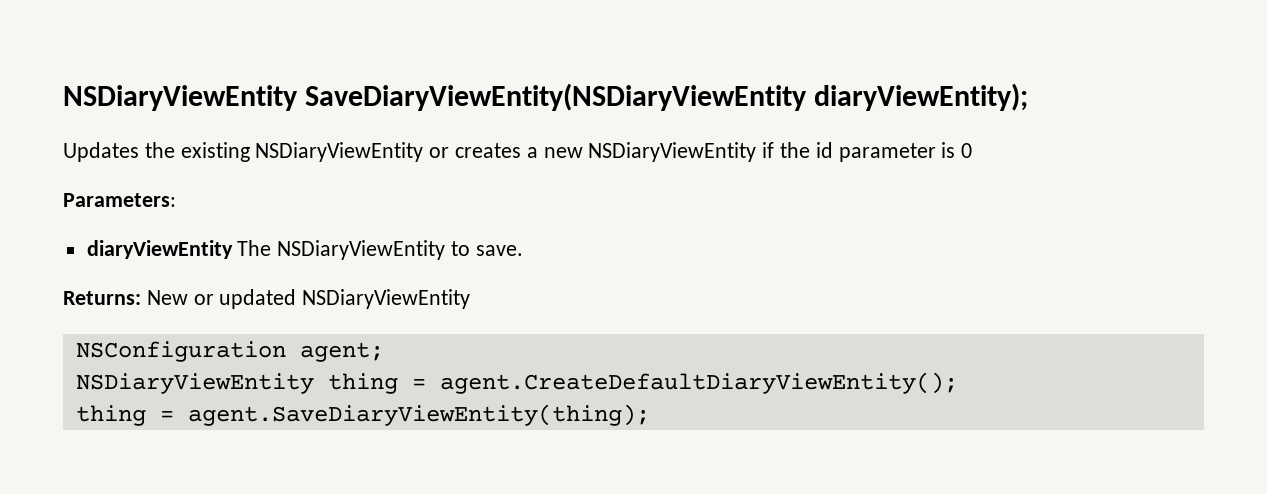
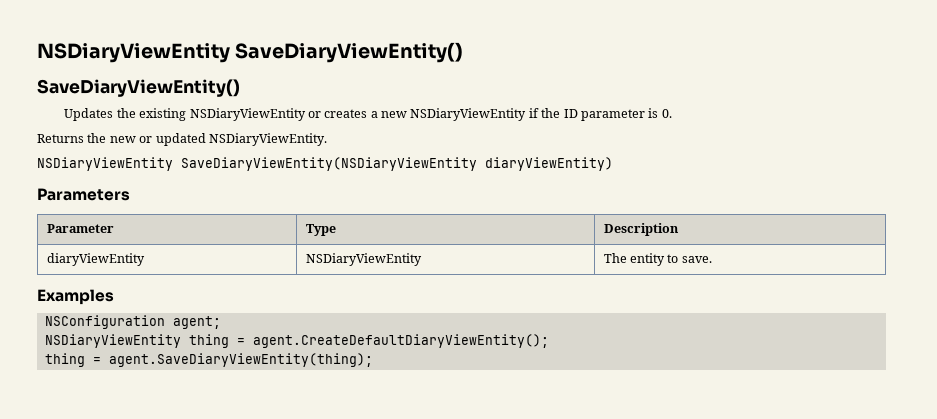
[63,83,1028,111] NSDiaryViewEntity SaveDiaryViewEntity(NSDiaryViewEntity diaryViewEntity); -> [37,42,464,63] [37,79,240,97] NSDiaryViewEntity SaveDiaryViewEntity() // SaveDiaryViewEntity()
[815,142,833,158] id -> [563,109,578,118] ID
[961,143,973,158] [63,193,176,207] [86,240,523,260] [63,289,471,309] 0 // Parameters: // diaryViewEntity The NSDiaryViewEntity to save. // Returns: New or updated NSDiaryViewEntity -> [661,109,672,118] [37,133,327,146] [37,157,613,171] [37,188,130,201] [46,224,114,233] [305,224,336,236] [603,223,679,236] [46,253,145,266] [305,253,422,266] [603,253,712,266] [37,289,114,305] 0. // Returns the new or updated NSDiaryViewEntity. // NSDiaryViewEntity SaveDiaryViewEntity(NSDiaryViewEntity diaryViewEntity) // Parameters // Parameter | Type | Description // diaryViewEntity | NSDiaryViewEntity | The entity to save. // Examples

